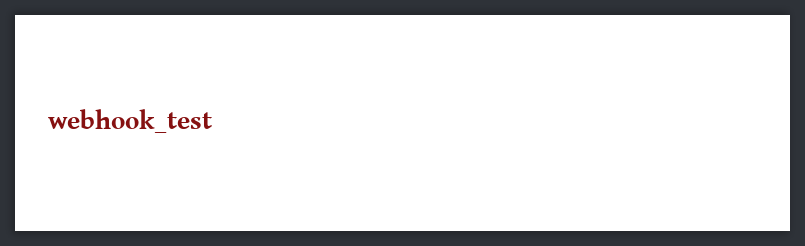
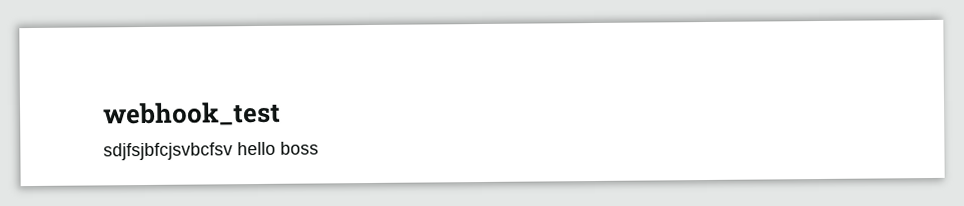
(212, 121) none -> [103,141,319,161] // sdjfsjbfcjsvbcfsv hello boss

